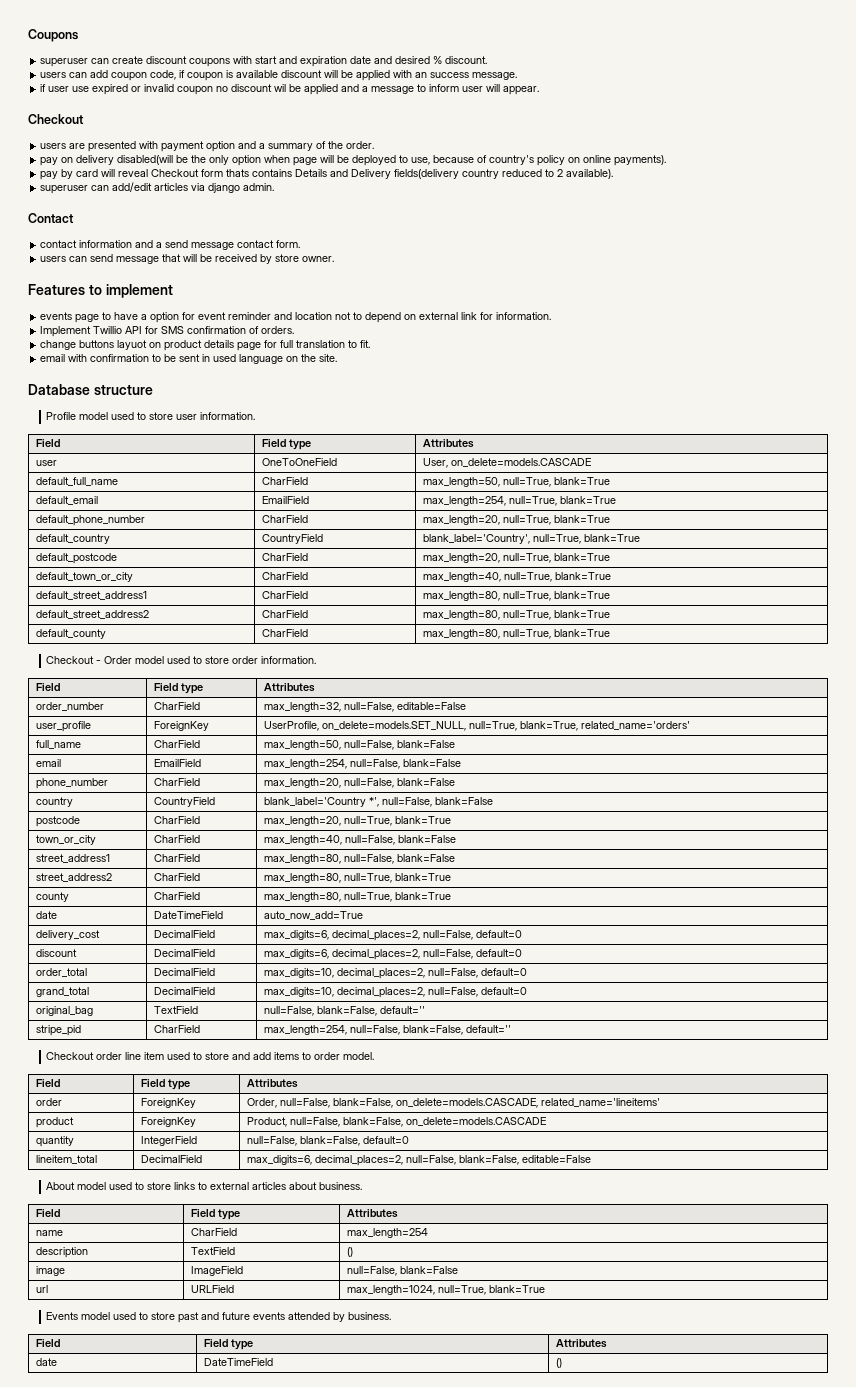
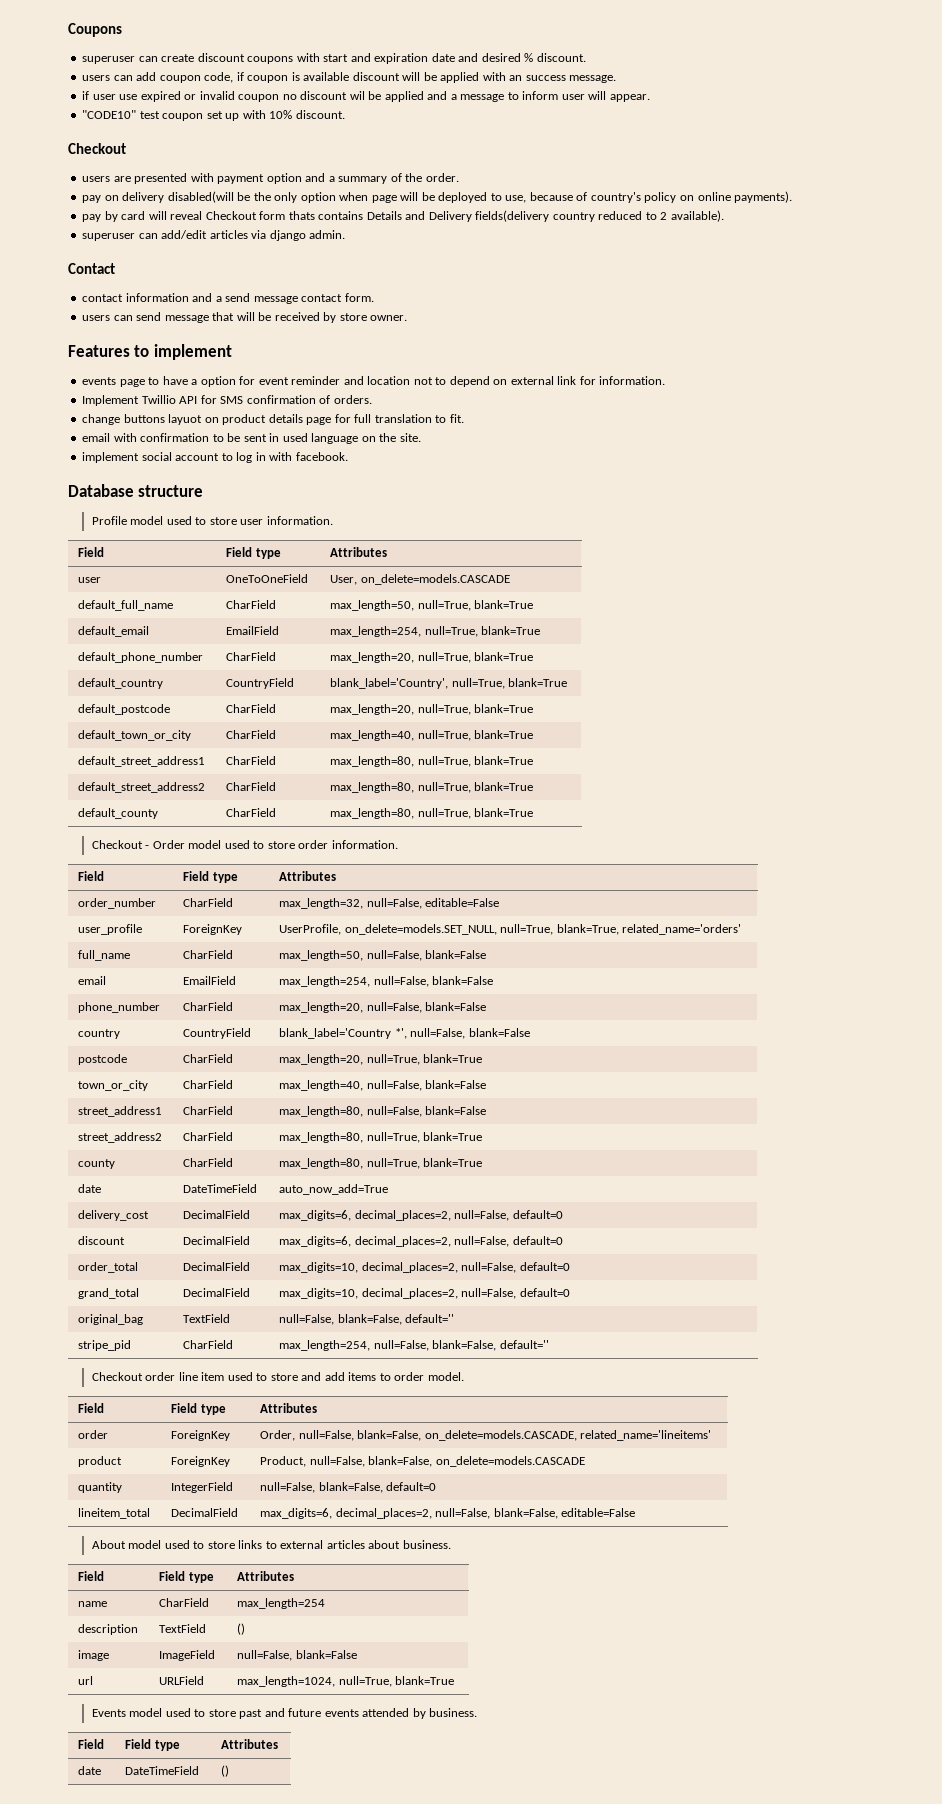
(540, 90) none -> [82,110,345,121] // "CODE10" test coupon set up with 10% discount.
(338, 358) none -> [82,452,348,463] // implement social account to log in with facebook.

